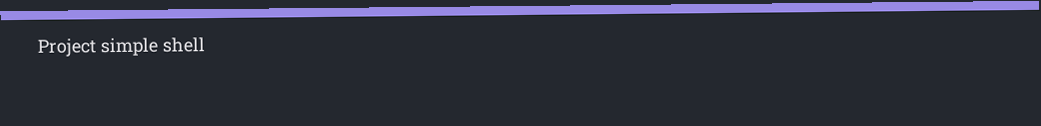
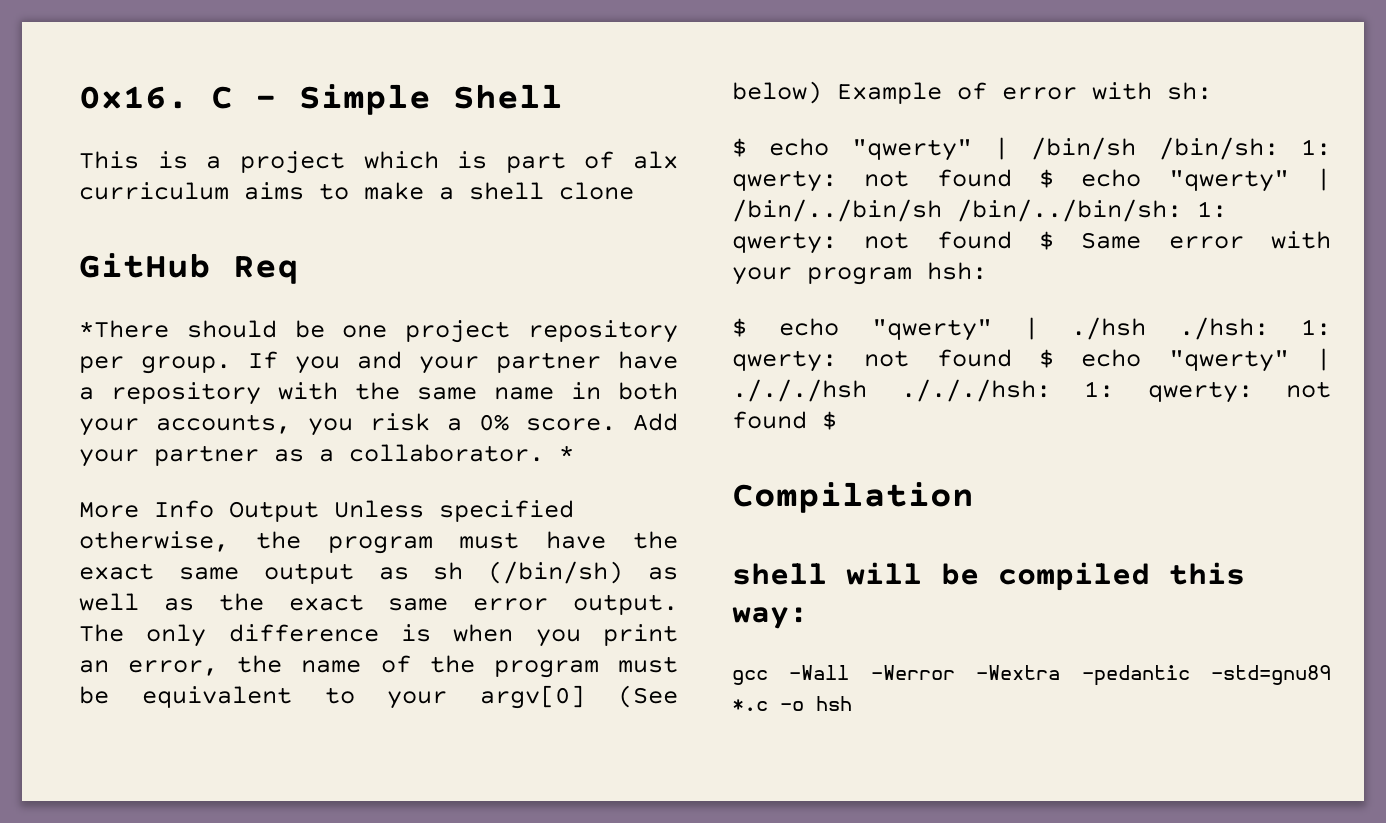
[37,37,205,57] Project simple shell -> [79,84,563,115] [79,151,678,174] [79,182,634,200] [79,253,299,284] [79,320,678,343] [79,351,678,374] [79,382,678,405] [79,413,678,436] [79,444,574,467] [79,500,574,522] [79,531,678,554] [79,561,678,584] [79,593,678,615] [79,624,678,647] [79,655,678,678] [79,685,678,709] [732,81,1212,104] [732,137,1331,161] [732,168,1331,192] [732,199,1227,222] [732,231,1331,254] [732,262,987,285] [732,317,1331,341] [732,348,1331,372] [732,379,1331,403] [732,411,837,430] [732,482,974,513] [732,562,1245,591] [732,607,808,629] [732,665,1331,686] [732,696,852,711] 0x16. C - Simple Shell // This is a project which is part of alx curriculum aims to make a shell clone // GitHub Req // *There should be one project repository per group. If you and your partner have a repository with the same name in both your accounts, you risk a 0% score. Add your partner as a collaborator. * // More Info Output Unless specified otherwise, the program must have the exact same output as sh (/bin/sh) as well as the exact same error output. The only difference is when you print an error, the name of the program must be equivalent to your argv[0] (See below) Example of error with sh: // $ echo "qwerty" | /bin/sh /bin/sh: 1: qwerty: not found $ echo "qwerty" | /bin/../bin/sh /bin/../bin/sh: 1: qwerty: not found $ Same error with your program hsh: // $ echo "qwerty" | ./hsh ./hsh: 1: qwerty: not found $ echo "qwerty" | ./././hsh ./././hsh: 1: qwerty: not found $ // Compilation // shell will be compiled this way: // gcc -Wall -Werror -Wextra -pedantic -std=gnu89 *.c -o hsh

